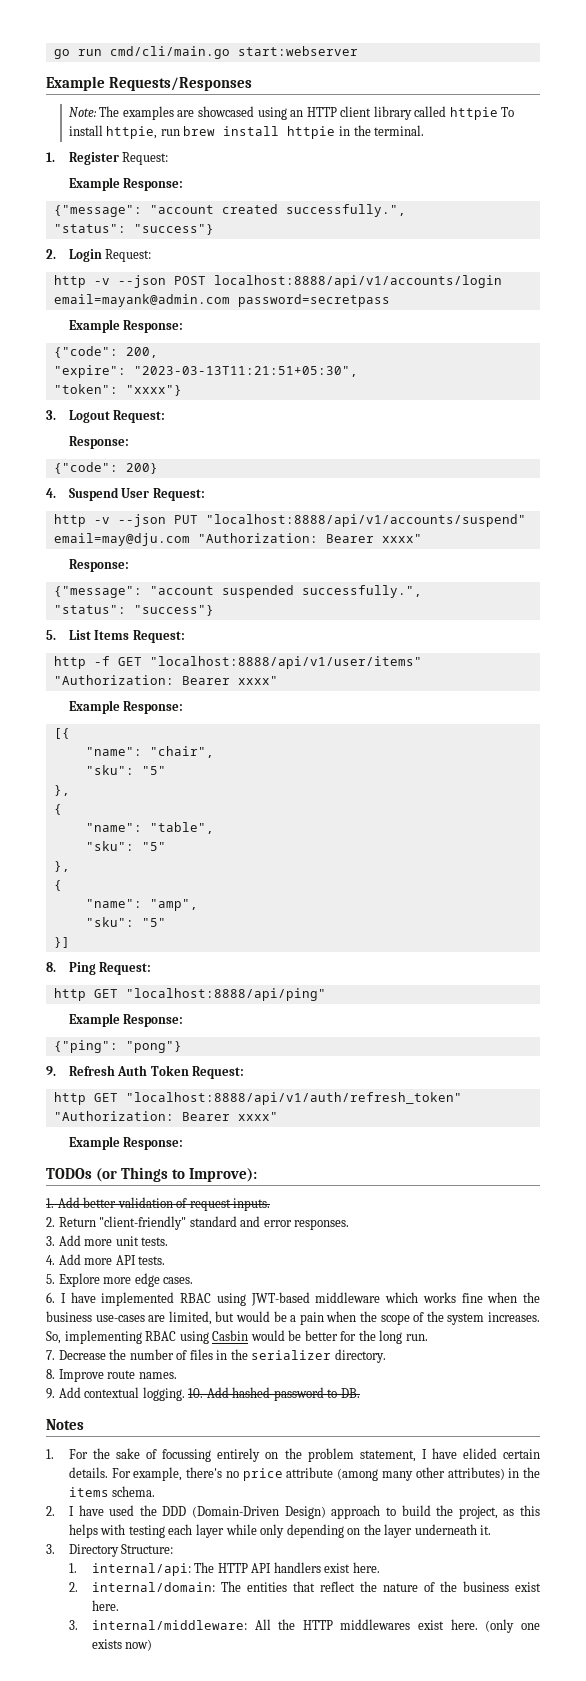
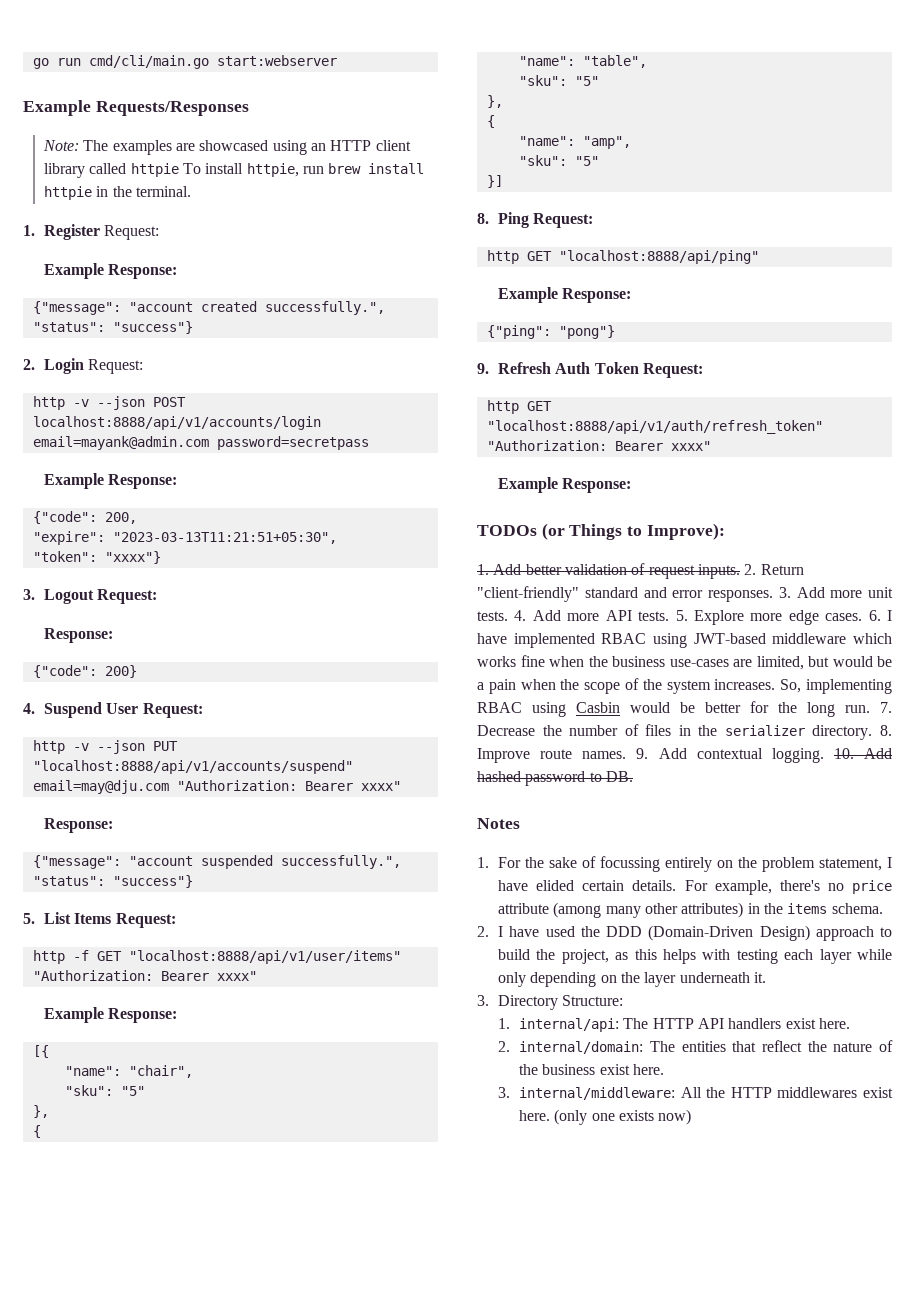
(271, 1204) // -> (740, 571) none
(350, 1224) // -> (773, 596) none
(169, 1241) // -> (508, 616) none
(166, 1260) // -> (670, 616) none
(194, 1280) // -> (863, 617) none
(428, 1337) // -> (870, 709) none
(386, 1356) // -> (873, 732) none
(177, 1375) // -> (627, 755) none

